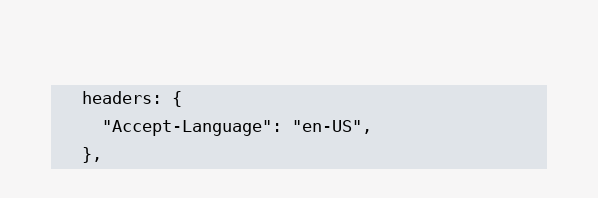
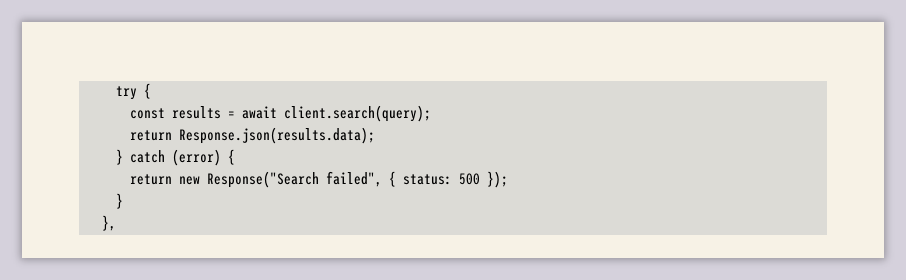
[82,91,183,107] [102,120,373,136] headers: { // "Accept-Language": "en-US", -> [116,83,151,100] [130,105,431,122] [130,127,375,144] [116,149,235,166] [130,171,508,188] [116,193,123,209] try { // const results = await client.search(query); // return Response.json(results.data); // } catch (error) { // return new Response("Search failed", { status: 500 }); // }

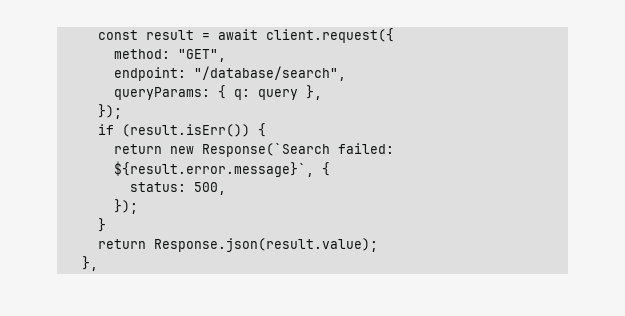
[116,83,151,100] [130,105,431,122] [130,127,375,144] [116,149,221,166] try { // const results = await client.search(query); // return Response.json(results.data); // } catch (error) -> [97,28,394,43] [113,49,226,62] [113,66,346,81] [113,85,322,100] [97,104,122,119] [97,124,250,137] const result = await client.request({ // method: "GET", // endpoint: "/database/search", // queryParams: { q: query }, // }); // if (result.isErr())
[207,171,480,188] Response("Search failed", { status: 500 -> [201,143,394,157] [113,161,330,177] [129,182,226,195] Response(`Search failed: ${result.error.message}`, { // status: 500, //
(123, 201) none -> [97,238,378,252] // return Response.json(result.value);

